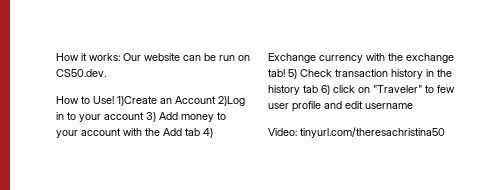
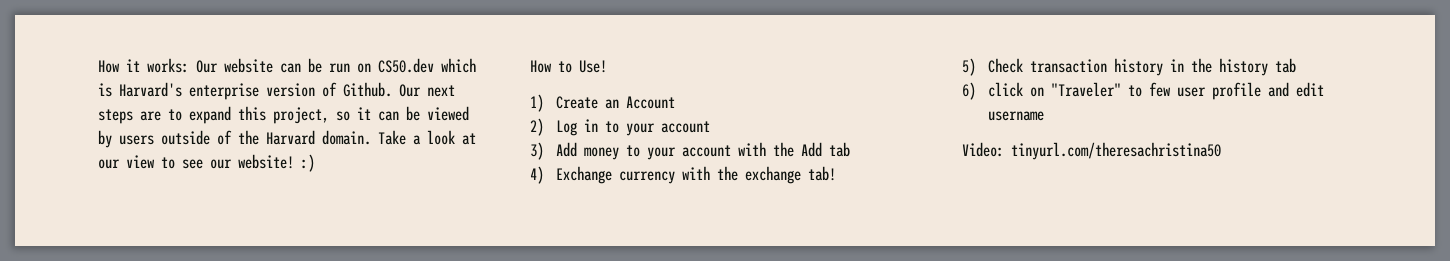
[56,69,106,77] CS50.dev. -> [378,58,476,73] [98,82,455,100] [98,106,469,124] [98,130,476,148] [98,154,315,172] CS50.dev which is Harvard's enterprise version of Github. Our next steps are to expand this project, so it can be viewed by users outside of the Harvard domain. Take a look at our view to see our website! :)
[117,96,157,106] 1)Create -> [530,94,599,112] // 1) Create
[218,96,245,106] 2)Log -> [530,118,578,136] // 2) Log
(144, 116) none -> (711, 127) //
(200, 132) none -> (851, 149) //
(285, 73) none -> (837, 173) //
(318, 89) none -> (1297, 65) //

